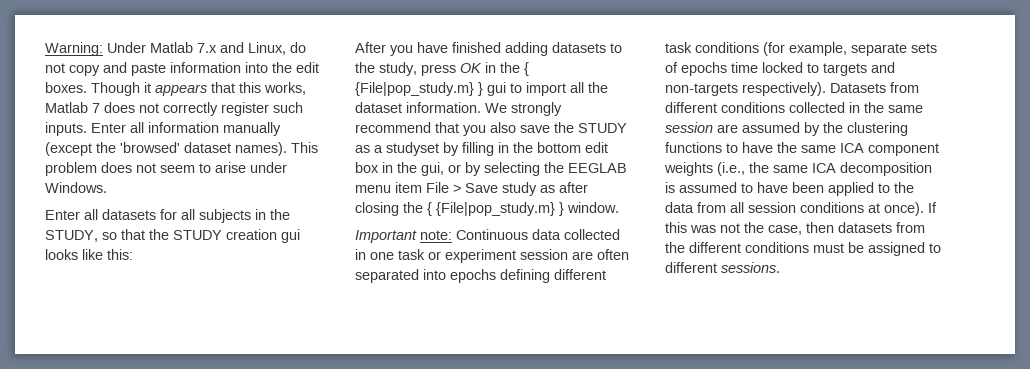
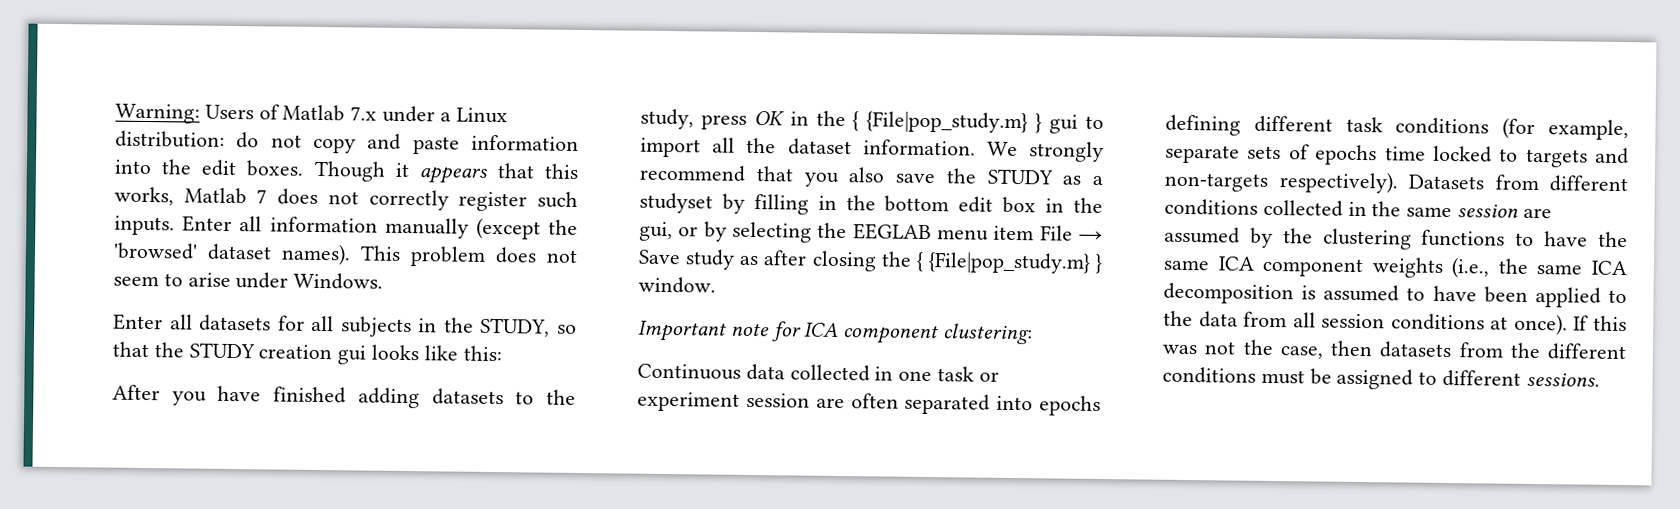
[107,42,286,55] Under Matlab 7.x and Linux, -> [204,104,508,124] [115,130,225,148] Users of Matlab 7.x under a Linux distribution:
[453,184,461,193] > -> [1078,230,1103,242] →
[420,230,452,240] note: -> [730,321,1034,345] note for ICA component clustering: //

